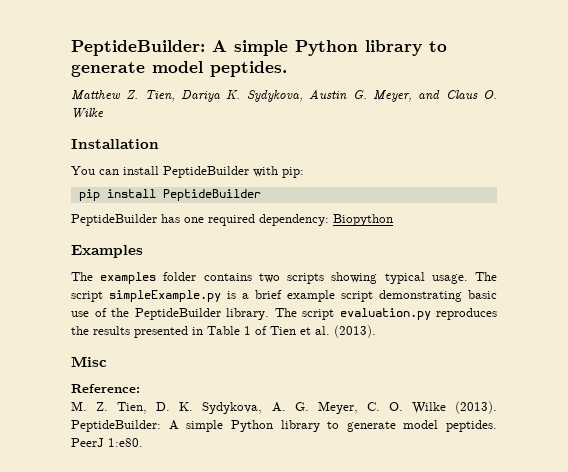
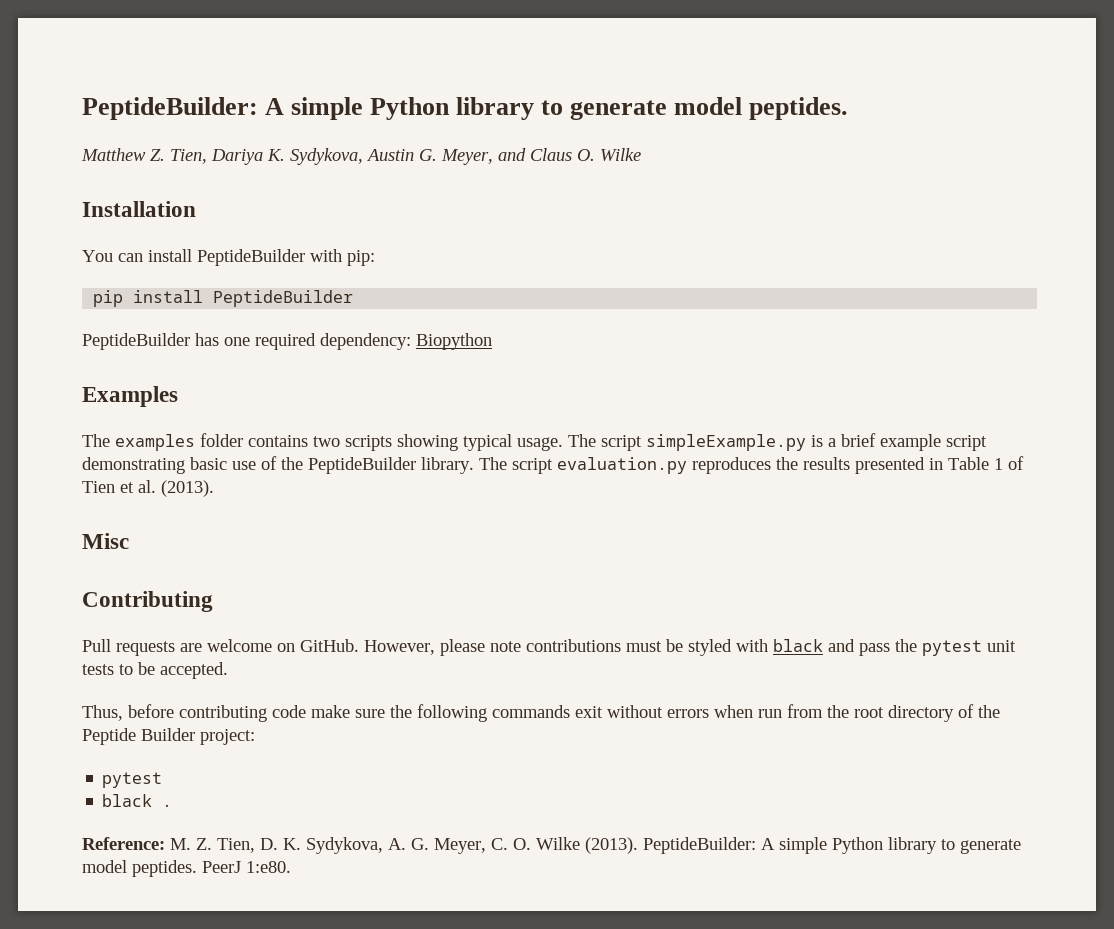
(107, 361) none -> [82,591,213,612] [82,639,1016,656] [82,662,228,679] [82,704,1000,722] [82,728,255,745] [102,772,163,788] [102,794,173,807] // Contributing // Pull requests are welcome on GitHub. However, please note contributions must be styled with black and pass the pytest unit tests to be accepted. // Thus, before contributing code make sure the following commands exit without errors when run from the root directory of the Peptide Builder project: // pytest // black .
(140, 388) // -> (165, 843) none

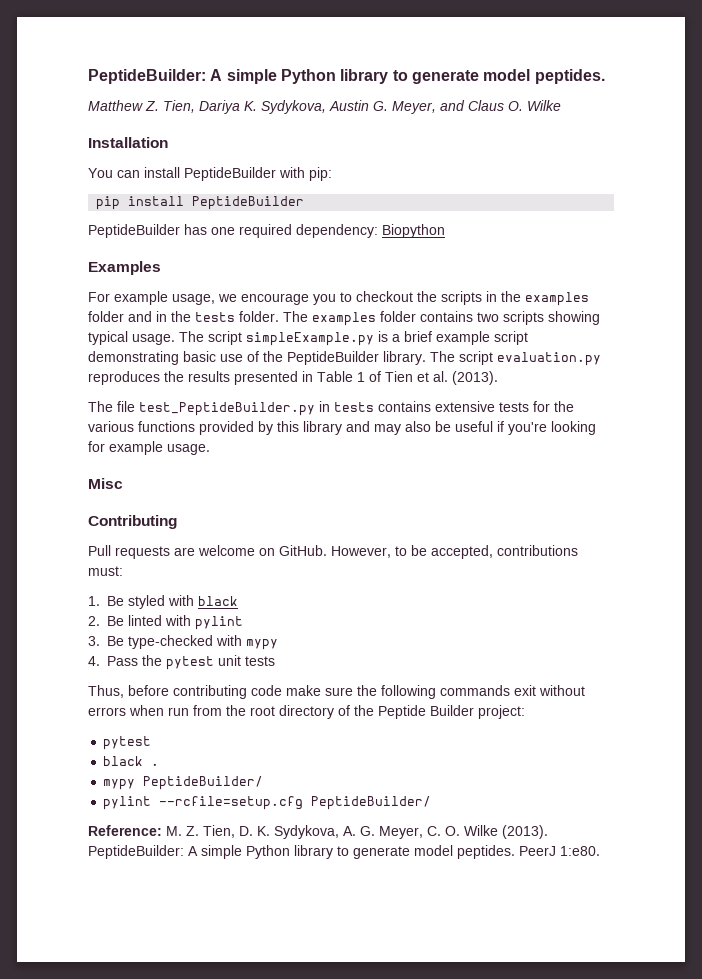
(178, 396) none -> [88,291,589,306] [88,311,279,322] For example usage, we encourage you to checkout the scripts in the examples folder and in the tests folder.
(214, 488) none -> [88,401,574,416] [88,421,596,435] [88,441,210,455] // The file test_PeptideBuilder.py in tests contains extensive tests for the various functions provided by this library and may also be useful if you're looking for example usage.
[440,639,890,656] please note contributions must be styled with black and pass -> [395,545,578,559] [88,566,123,576] [88,595,239,609] [88,615,244,630] [88,635,279,650] [88,656,139,666] to be accepted, contributions must: // 1. Be styled with black // 2. Be linted with pylint // 3. Be type-checked with mypy // 4. Pass
[119,662,228,679] to be accepted. -> (276, 661) none
(173, 805) none -> [103,776,264,790] [103,796,432,810] // mypy PeptideBuilder/ // pylint --rcfile=setup.cfg PeptideBuilder/

